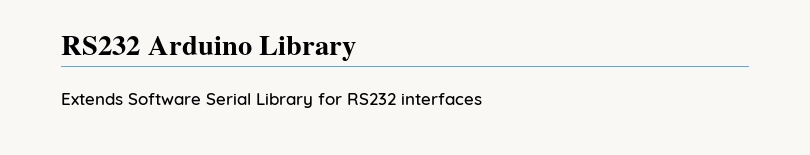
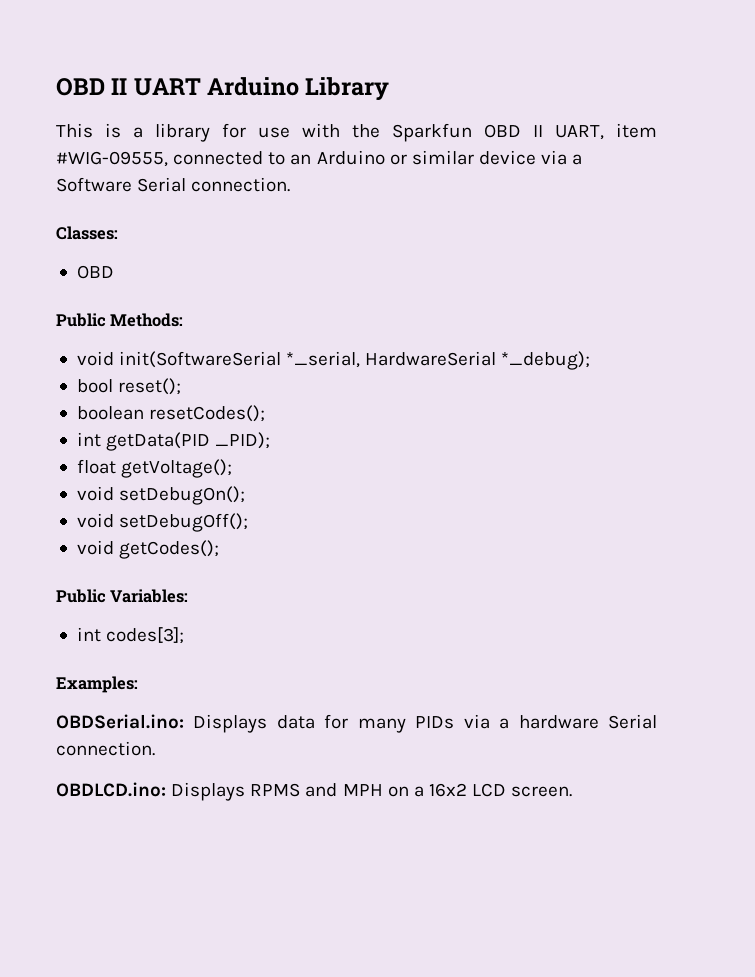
[61,36,140,55] RS232 -> [56,78,201,96] OBD II UART
[61,93,482,108] Extends Software Serial Library for RS232 interfaces -> [56,123,657,142] [56,150,583,167] [56,177,291,192] [56,226,118,240] [76,265,114,279] [56,313,184,327] [76,351,591,370] [76,378,182,395] [76,405,266,422] [76,432,271,451] [76,459,233,478] [76,486,246,505] [76,513,249,532] [76,540,220,559] [56,589,189,603] [76,627,185,644] [56,676,138,693] [56,714,658,733] [56,741,155,756] [56,782,573,801] This is a library for use with the Sparkfun OBD II UART, item #WIG-09555, connected to an Arduino or similar device via a Software Serial connection. // Classes: // OBD // Public Methods: // void init(SoftwareSerial *_serial, HardwareSerial *_debug); // bool reset(); // boolean resetCodes(); // int getData(PID _PID); // float getVoltage(); // void setDebugOn(); // void setDebugOff(); // void getCodes(); // Public Variables: // int codes[3]; // Examples: // OBDSerial.ino: Displays data for many PIDs via a hardware Serial connection. // OBDLCD.ino: Displays RPMS and MPH on a 16x2 LCD screen.

